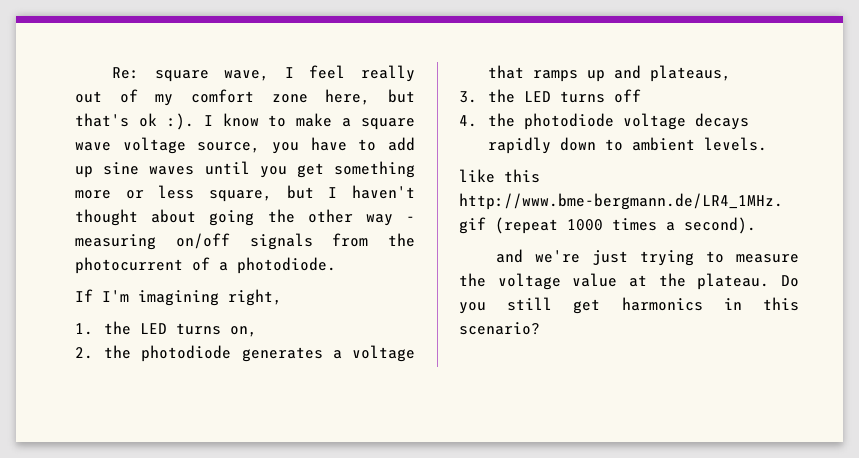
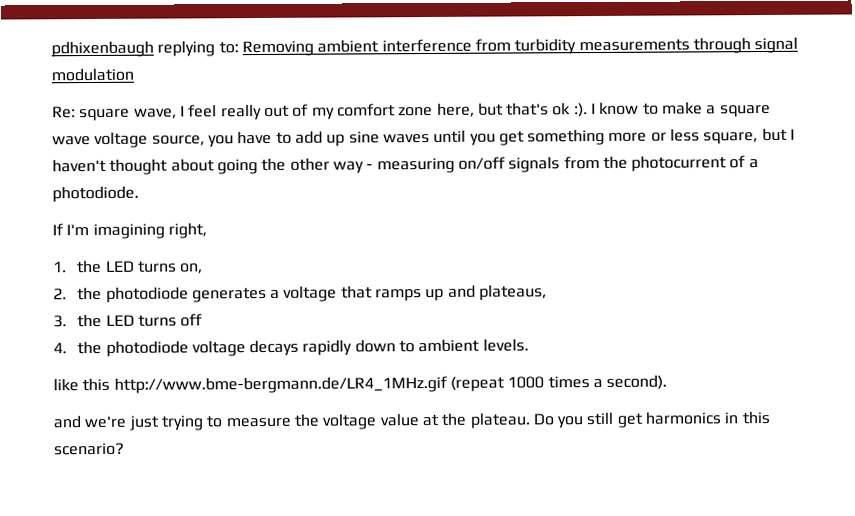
(111, 73) none -> [51,36,799,58] [51,67,134,82] pdhixenbaugh replying to: Removing ambient interference from turbidity measurements through signal modulation //

